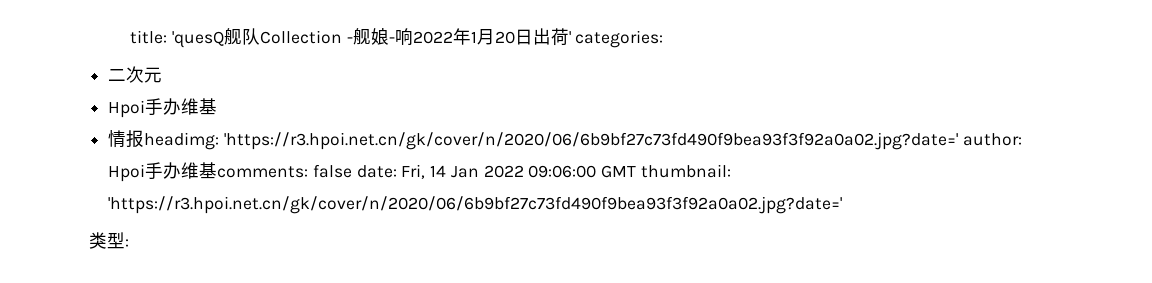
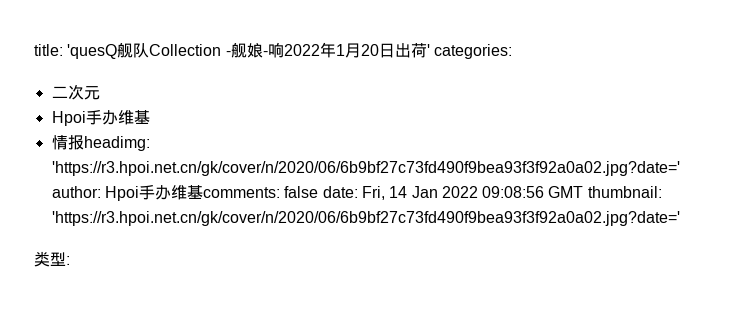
[528,165,597,178] 09:06:00 -> [482,186,545,198] 09:08:56

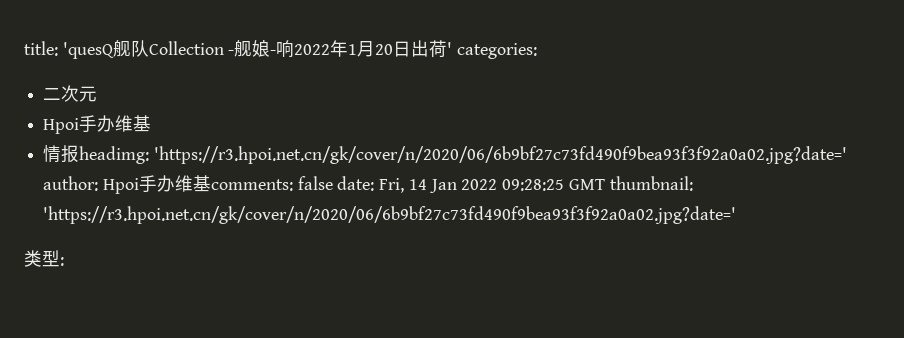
[482,186,545,198] 09:08:56 -> [502,179,565,191] 09:28:25

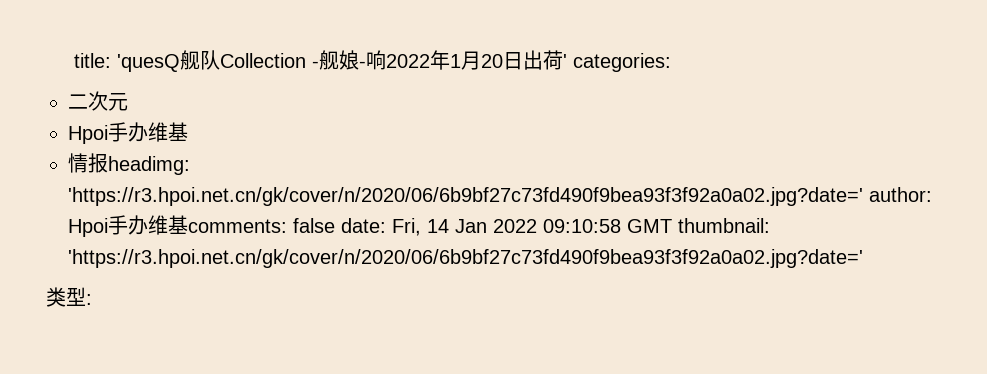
[502,179,565,191] 09:28:25 -> [543,219,621,233] 09:10:58

